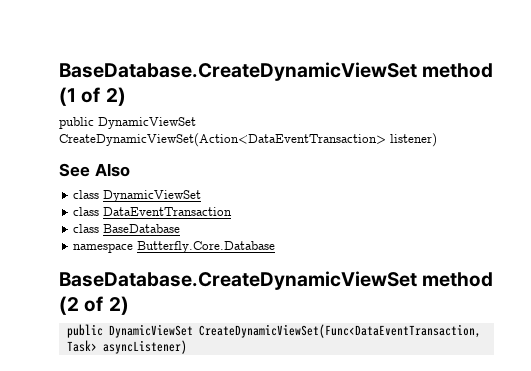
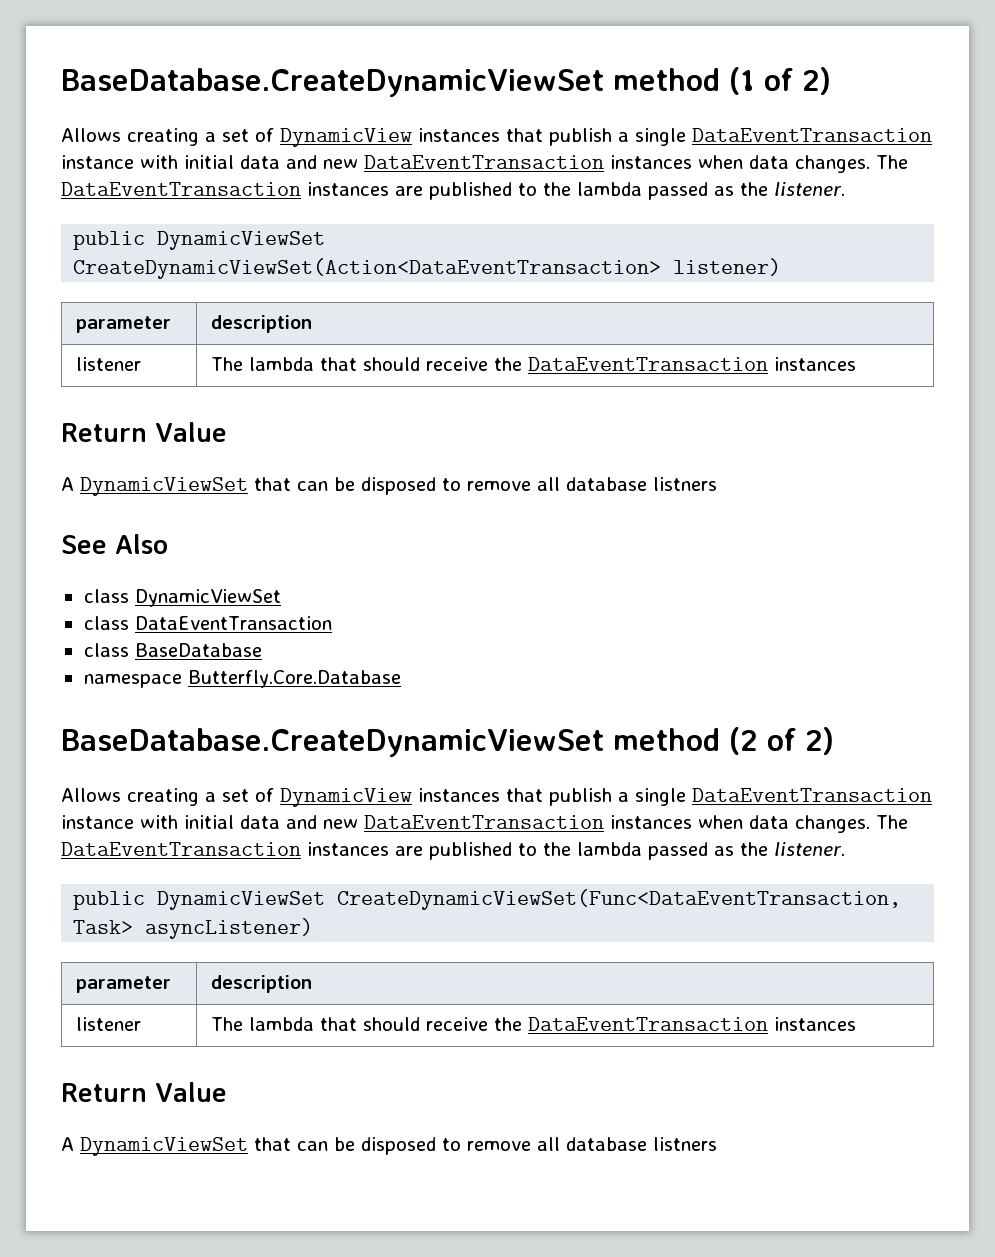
[59,117,196,129] [59,133,437,147] public DynamicViewSet CreateDynamicViewSet(Action<DataEventTransaction> listener) -> [61,128,932,147] [61,155,908,173] [61,182,845,200] [73,231,326,250] [73,258,782,279] [75,316,171,333] [210,315,312,333] [75,357,141,371] [210,357,856,371] [61,422,227,442] [61,477,717,496] Allows creating a set of DynamicView instances that publish a single DataEventTransaction instance with initial data and new DataEventTransaction instances when data changes. The DataEventTransaction instances are published to the lambda passed as the listener. // public DynamicViewSet CreateDynamicViewSet(Action<DataEventTransaction> listener) // parameter | description // listener | The lambda that should receive the DataEventTransaction instances // Return Value // A DynamicViewSet that can be disposed to remove all database listners
(129, 305) none -> [61,788,932,807] [61,815,908,833] [61,842,845,860] // Allows creating a set of DynamicView instances that publish a single DataEventTransaction instance with initial data and new DataEventTransaction instances when data changes. The DataEventTransaction instances are published to the lambda passed as the listener.
(187, 347) none -> [75,976,171,993] [210,975,312,993] [75,1017,141,1031] [210,1017,856,1031] [61,1082,227,1102] [61,1137,717,1156] // parameter | description // listener | The lambda that should receive the DataEventTransaction instances // Return Value // A DynamicViewSet that can be disposed to remove all database listners

